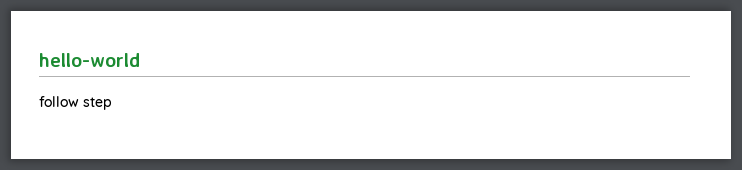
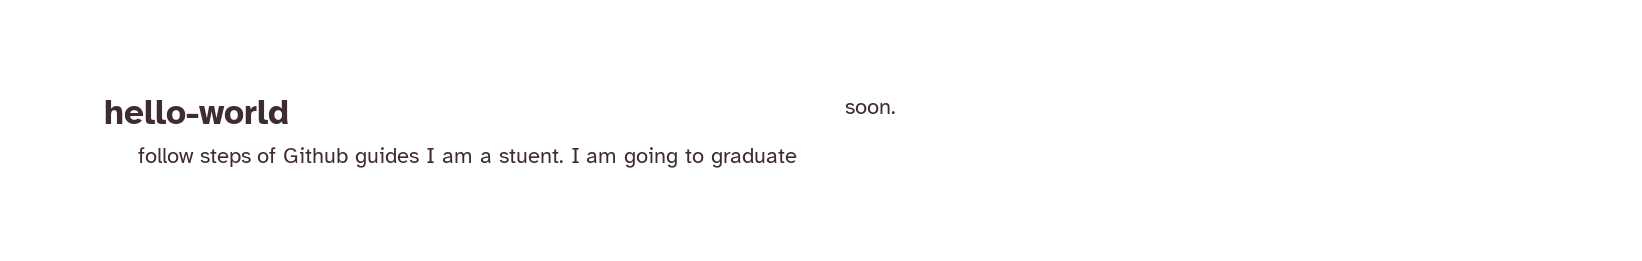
[83,97,112,110] step -> [199,147,797,168] [845,103,896,114] steps of Github guides I am a stuent. I am going to graduate soon.

